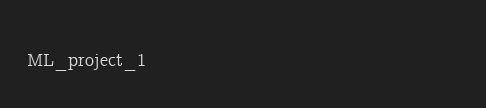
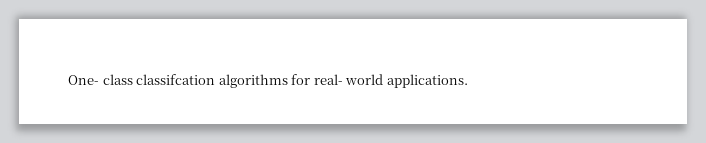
[27,54,146,71] ML_project_1 -> [68,74,468,88] One- class classifcation algorithms for real- world applications.

